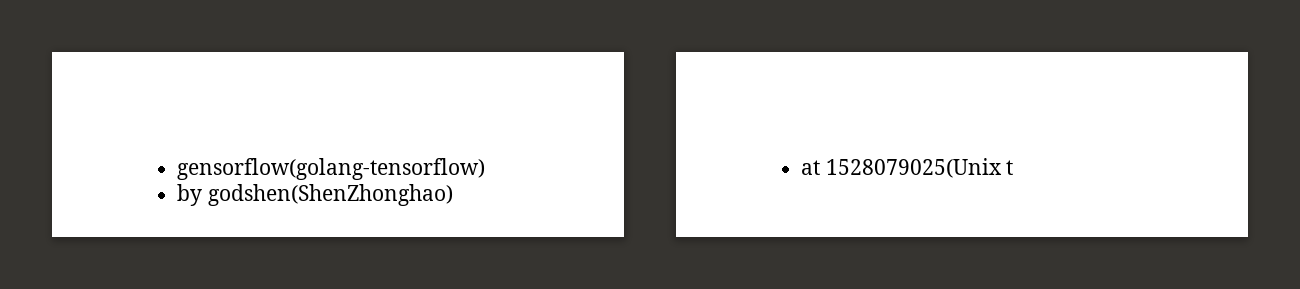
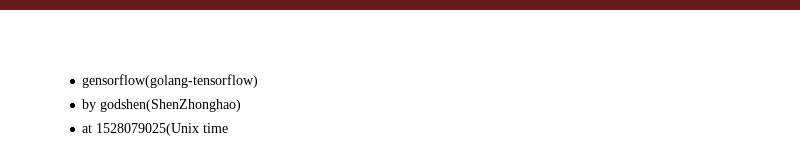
[1006,160,1014,175] t -> [203,123,229,133] time

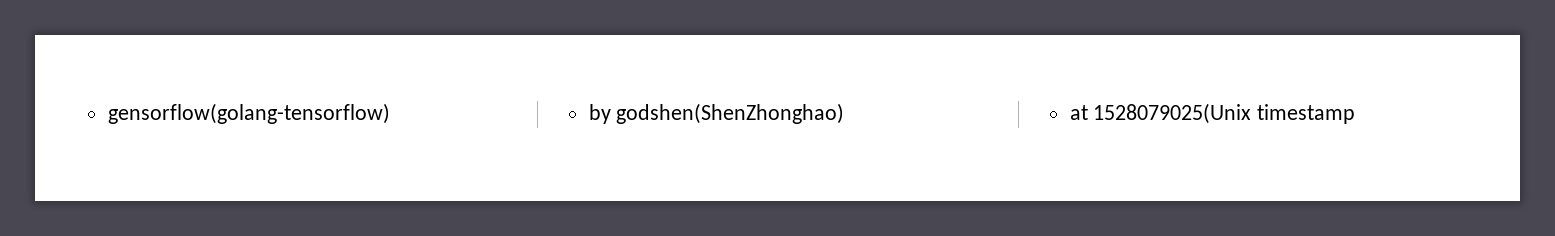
[203,123,229,133] time -> [1257,104,1356,124] timestamp

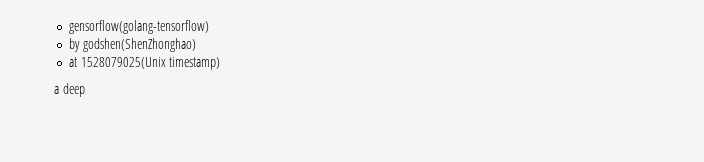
[1257,104,1356,124] timestamp -> [169,57,221,70] [54,83,85,97] timestamp) // a deep

